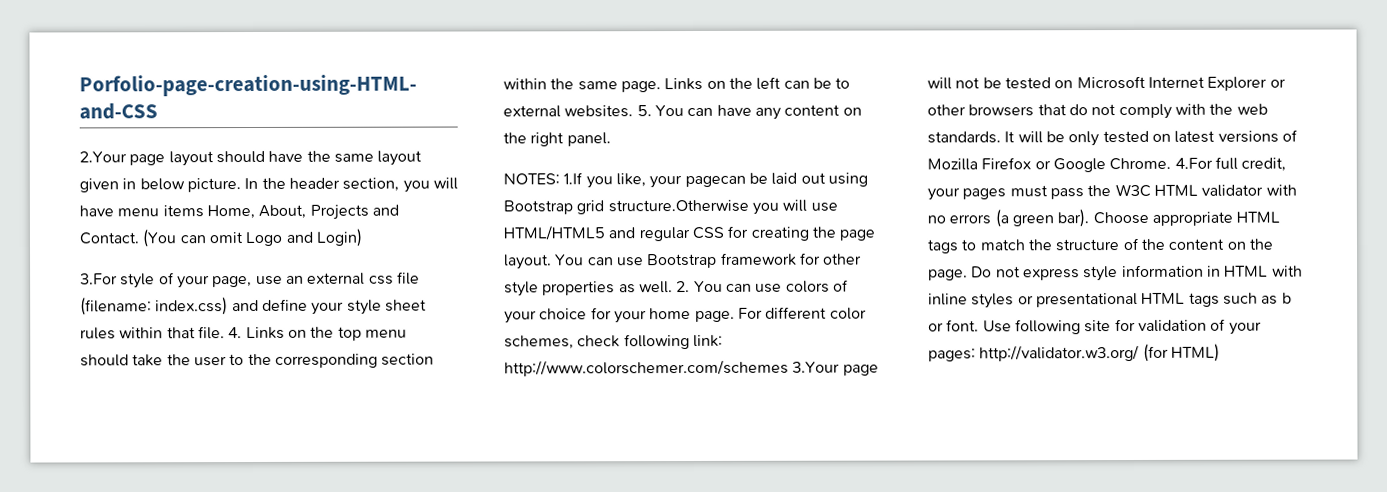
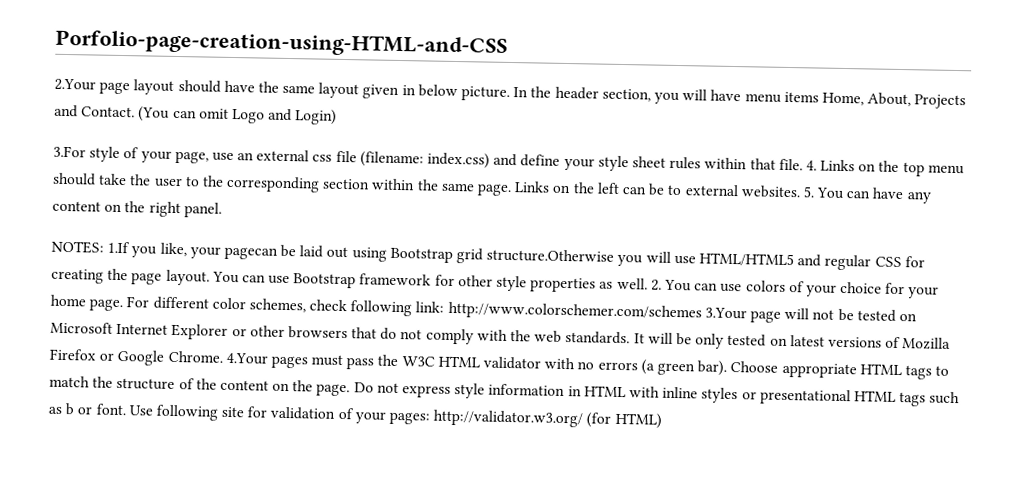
[1174,156,1287,172] [927,187,960,201] 4.For full credit, your -> [225,352,268,365] 4.Your

